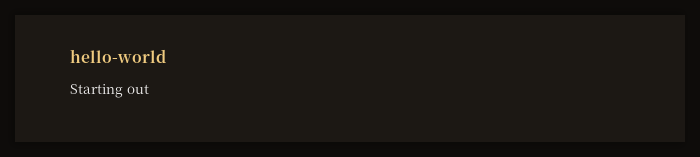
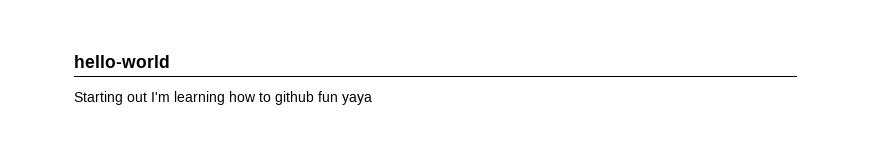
(149, 89) none -> [151,91,372,105] I'm learning how to github fun yaya

